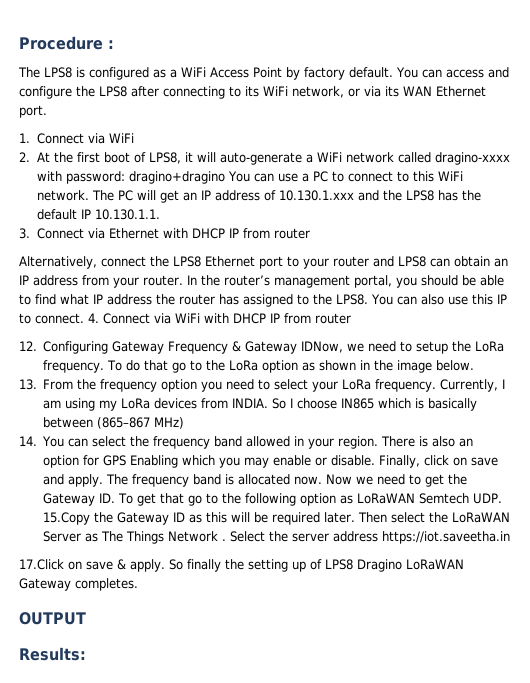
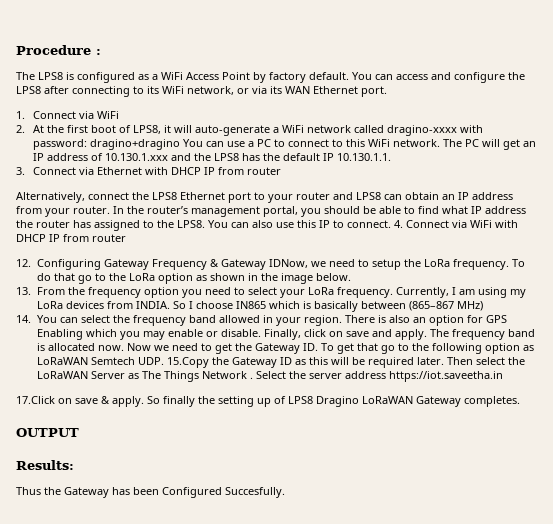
(86, 654) none -> [16,487,285,498] // Thus the Gateway has been Configured Succesfully.

